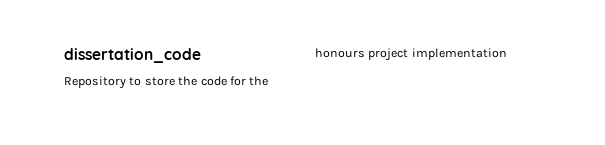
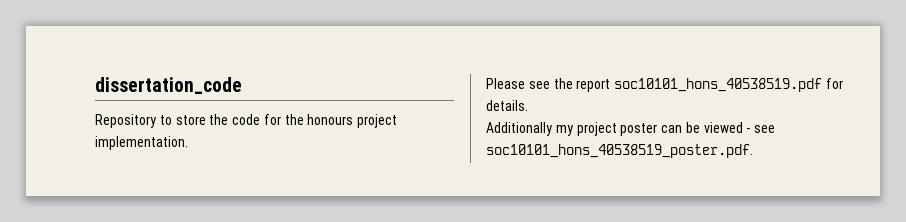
[411,48,507,60] implementation -> [95,136,188,150] [486,78,843,92] [486,100,528,111] [486,122,776,136] [486,144,753,158] implementation. // Please see the report soc10101_hons_40538519.pdf for details. // Additionally my project poster can be viewed - see soc10101_hons_40538519_poster.pdf.

